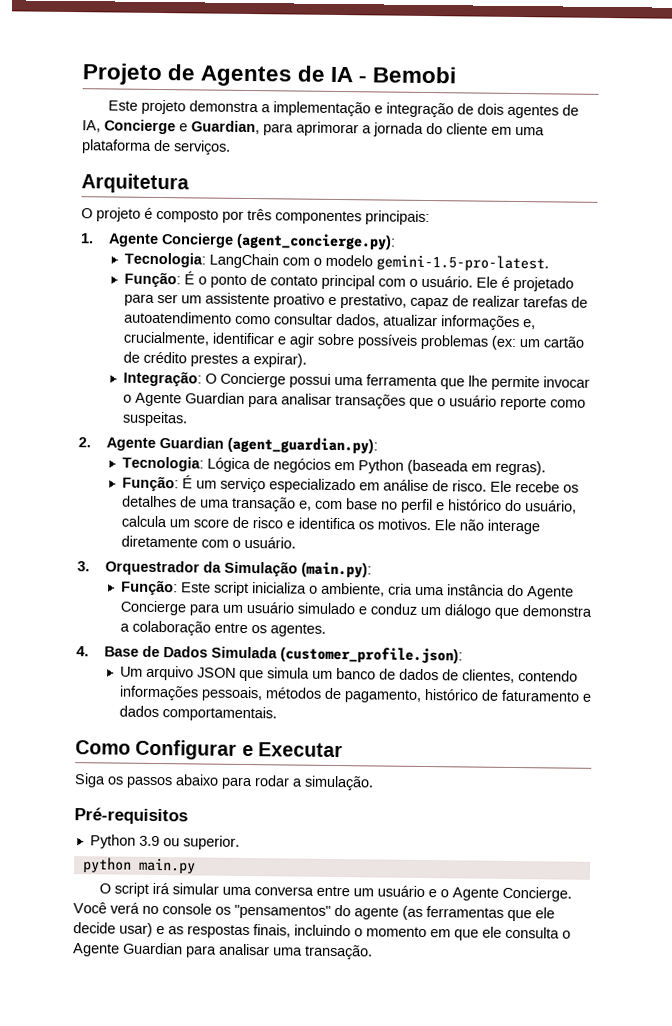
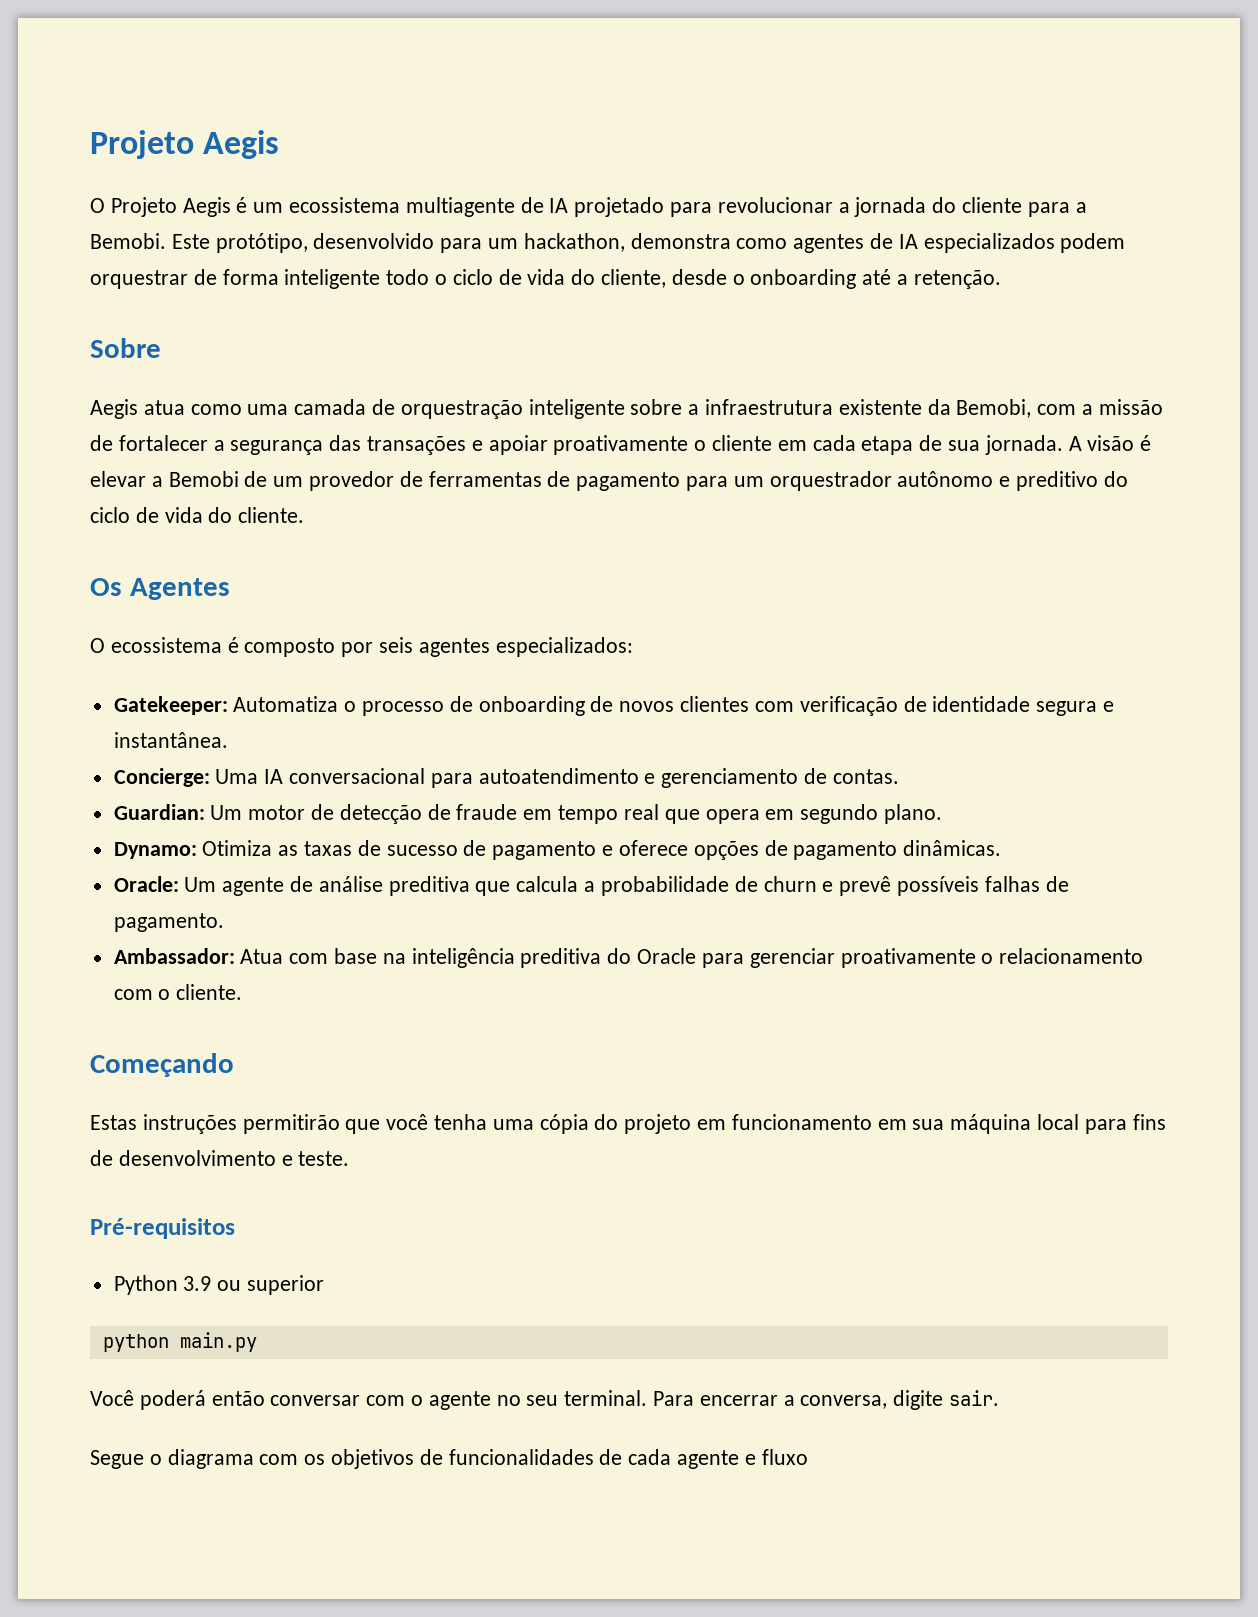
[82,63,457,87] [107,99,579,119] [82,119,545,137] [82,139,231,155] [81,173,189,194] [81,207,141,222] Projeto de Agentes de IA - Bemobi // Este projeto demonstra a implementação e integração de dois agentes de IA, Concierge e Guardian, para aprimorar a jornada do cliente em uma plataforma de serviços. // Arquitetura // O projeto -> [90,130,280,159] [90,197,1087,217] [90,233,1126,253] [90,269,1001,289] [90,338,161,358] [90,399,1163,419] [90,435,1152,455] [90,471,1128,491] [90,507,305,523] [90,578,230,600] [90,637,222,653] Projeto Aegis // O Projeto Aegis é um ecossistema multiagente de IA projetado para revolucionar a jornada do cliente para a Bemobi. Este protótipo, desenvolvido para um hackathon, demonstra como agentes de IA especializados podem orquestrar de forma inteligente todo o ciclo de vida do cliente, desde o onboarding até a retenção. // Sobre // Aegis atua como uma camada de orquestração inteligente sobre a infraestrutura existente da Bemobi, com a missão de fortalecer a segurança das transações e apoiar proativamente o cliente em cada etapa de sua jornada. A visão é elevar a Bemobi de um provedor de ferramentas de pagamento para um orquestrador autônomo e preditivo do ciclo de vida do cliente. // Os Agentes // O ecossistema
[247,208,430,226] [80,232,397,250] [124,252,550,272] [124,271,575,292] [124,292,589,310] [124,311,537,331] [123,331,585,351] [123,351,308,368] [123,370,591,391] [123,392,587,411] [122,411,189,427] [78,436,379,454] [122,456,547,476] [122,475,580,494] [122,495,578,514] [121,515,541,535] [121,535,297,549] [77,560,373,578] [121,579,575,600] [120,600,593,620] [120,620,327,637] [76,645,464,664] [120,665,579,684] [119,685,592,703] [119,705,278,722] [75,739,343,760] [74,773,374,791] três componentes principais: // 1. Agente Concierge (agent_concierge.py): // Tecnologia: LangChain com o modelo gemini-1.5-pro-latest. // Função: É o ponto de contato principal com o usuário. Ele é projetado para ser um assistente proativo e prestativo, capaz de realizar tarefas de autoatendimento como consultar dados, atualizar informações e, crucialmente, identificar e agir sobre possíveis problemas (ex: um cartão de crédito prestes a expirar). // Integração: O Concierge possui uma ferramenta que lhe permite invocar o Agente Guardian para analisar transações que o usuário reporte como suspeitas. // 2. Agente Guardian (agent_guardian.py): // Tecnologia: Lógica de negócios em Python (baseada em regras). // Função: É um serviço especializado em análise de risco. Ele recebe os detalhes de uma transação e, com base no perfil e histórico do usuário, calcula um score de risco e identifica os motivos. Ele não interage diretamente com o usuário. // 3. Orquestrador da Simulação (main.py): // Função: Este script inicializa o ambiente, cria uma instância do Agente Concierge para um usuário simulado e conduz um diálogo que demonstra a colaboração entre os agentes. // 4. Base de Dados Simulada (customer_profile.json): // Um arquivo JSON que simula um banco de dados de clientes, contendo informações pessoais, métodos de pagamento, histórico de faturamento e dados comportamentais. // Como Configurar e Executar // Siga os passos abaixo para rodar a simulação. -> [379,637,633,657] [113,696,1114,716] [113,732,228,748] [113,768,899,788] [113,804,942,824] [113,840,1002,860] [113,876,1069,896] [113,913,224,932] [113,948,1144,968] [113,984,243,1000] [90,1053,234,1077] [90,1114,1166,1134] [90,1150,350,1166] seis agentes especializados: // Gatekeeper: Automatiza o processo de onboarding de novos clientes com verificação de identidade segura e instantânea. // Concierge: Uma IA conversacional para autoatendimento e gerenciamento de contas. // Guardian: Um motor de detecção de fraude em tempo real que opera em segundo plano. // Dynamo: Otimiza as taxas de sucesso de pagamento e oferece opções de pagamento dinâmicas. // Oracle: Um agente de análise preditiva que calcula a probabilidade de churn e prevê possíveis falhas de pagamento. // Ambassador: Atua com base na inteligência preditiva do Oracle para gerenciar proativamente o relacionamento com o cliente. // Começando // Estas instruções permitirão que você tenha uma cópia do projeto em funcionamento em sua máquina local para fins de desenvolvimento e teste.
[182,835,240,850] superior. -> [247,1275,325,1295] superior
[98,882,572,902] [73,902,555,922] [73,922,571,941] [73,942,373,960] O script irá simular uma conversa entre um usuário e o Agente Concierge. Você verá no console os "pensamentos" do agente (as ferramentas que ele decide usar) e as respostas finais, incluindo o momento em que ele consulta o Agente Guardian para analisar uma transação. -> [90,1390,1000,1410] [90,1449,808,1469] Você poderá então conversar com o agente no seu terminal. Para encerrar a conversa, digite sair. // Segue o diagrama com os objetivos de funcionalidades de cada agente e fluxo

